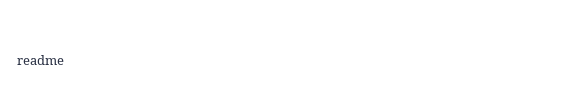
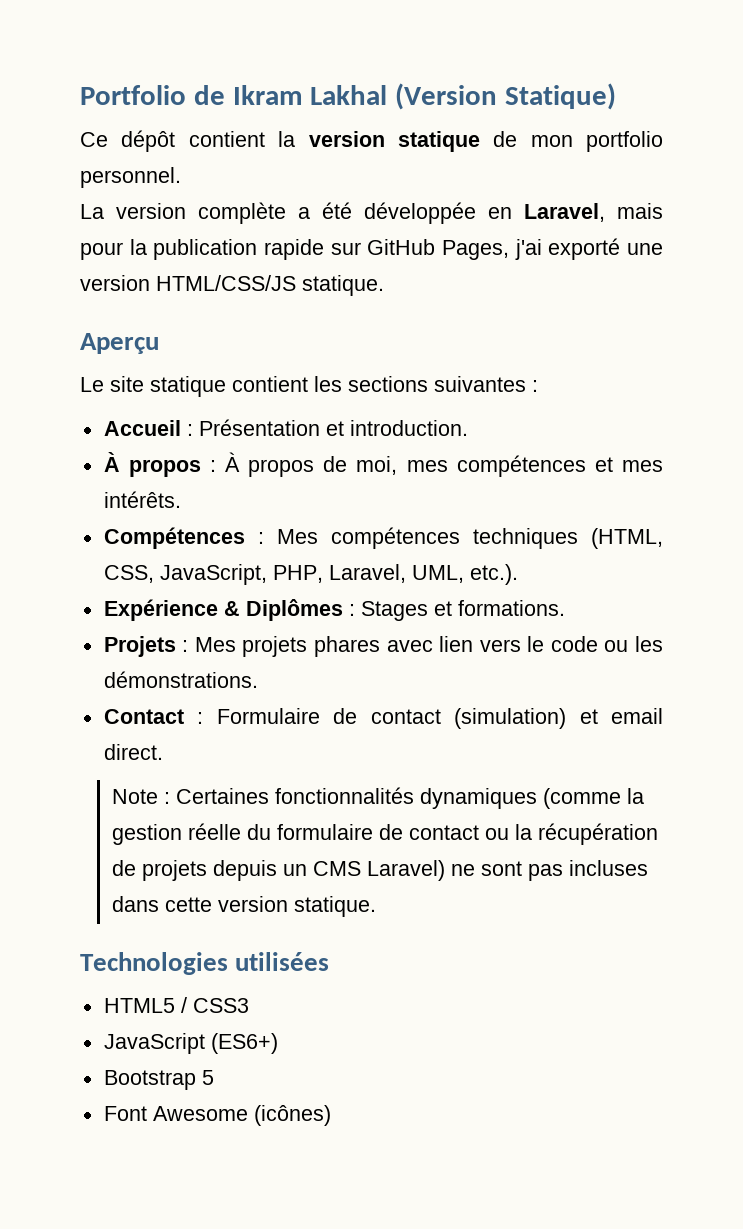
[17,55,64,65] readme -> [80,83,617,110] [80,130,663,152] [80,167,181,188] [80,202,663,224] [80,238,663,260] [80,275,384,296] [80,333,159,354] [80,376,538,397] [103,419,468,436] [103,452,663,477] [103,491,181,508] [103,527,663,549] [103,564,518,585] [103,599,565,621] [103,636,663,657] [103,671,258,688] [103,708,664,729] [103,744,163,760] [111,787,644,809] [111,823,658,845] [111,860,648,881] [111,896,376,917] [80,952,330,975] [103,997,249,1013] [103,1033,278,1054] [103,1070,214,1090] [103,1105,331,1126] Portfolio de Ikram Lakhal (Version Statique) // Ce dépôt contient la version statique de mon portfolio personnel. // La version complète a été développée en Laravel, mais pour la publication rapide sur GitHub Pages, j'ai exporté une version HTML/CSS/JS statique. // Aperçu // Le site statique contient les sections suivantes : // Accueil : Présentation et introduction. // À propos : À propos de moi, mes compétences et mes intérêts. // Compétences : Mes compétences techniques (HTML, CSS, JavaScript, PHP, Laravel, UML, etc.). // Expérience & Diplômes : Stages et formations. // Projets : Mes projets phares avec lien vers le code ou les démonstrations. // Contact : Formulaire de contact (simulation) et email direct. // Note : Certaines fonctionnalités dynamiques (comme la gestion réelle du formulaire de contact ou la récupération de projets depuis un CMS Laravel) ne sont pas incluses dans cette version statique. // Technologies utilisées // HTML5 / CSS3 // JavaScript (ES6+) // Bootstrap 5 // Font Awesome (icônes)

